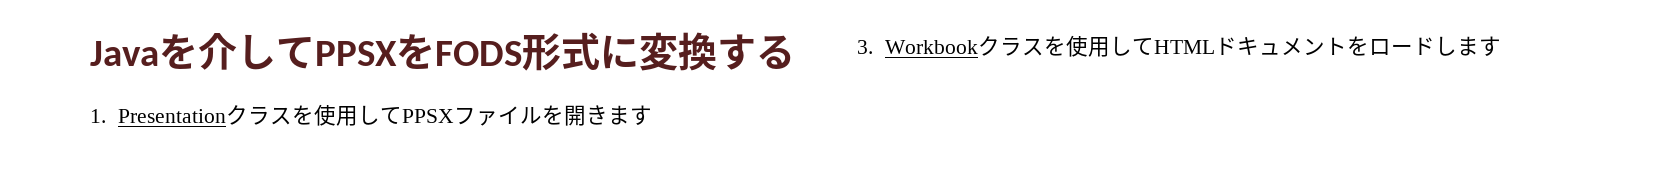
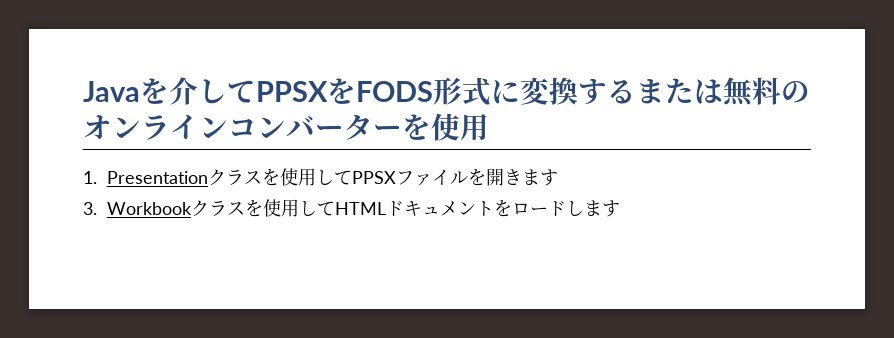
(795, 52) none -> [636,77,810,107] [83,113,489,141] または無料のオンラインコンバーターを使用

